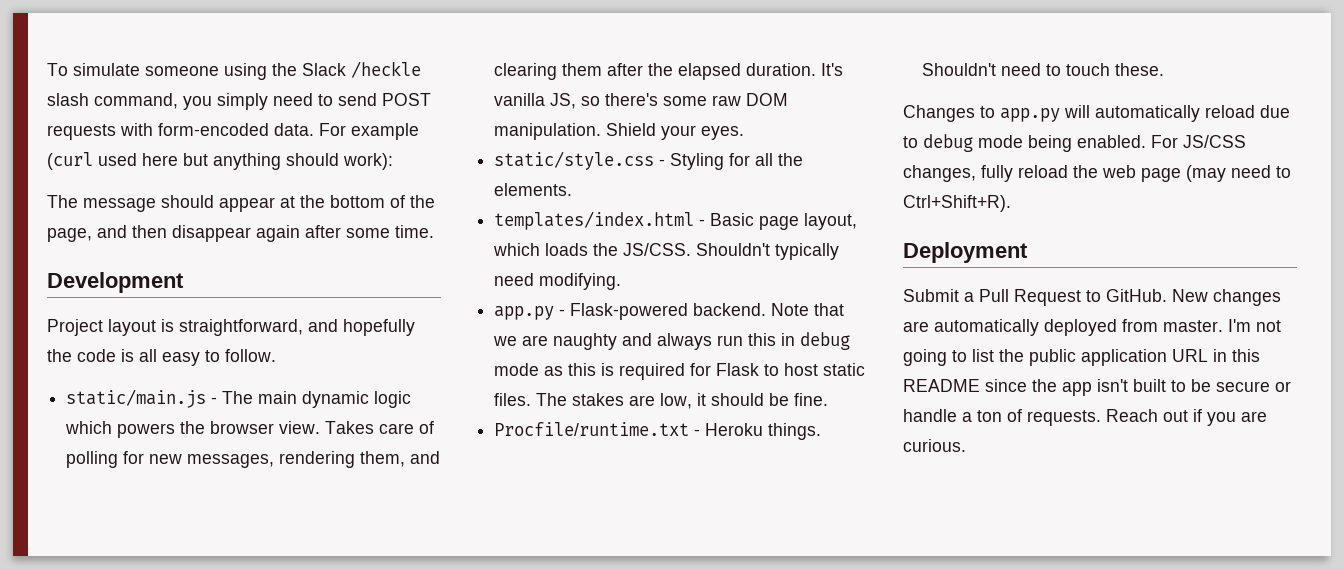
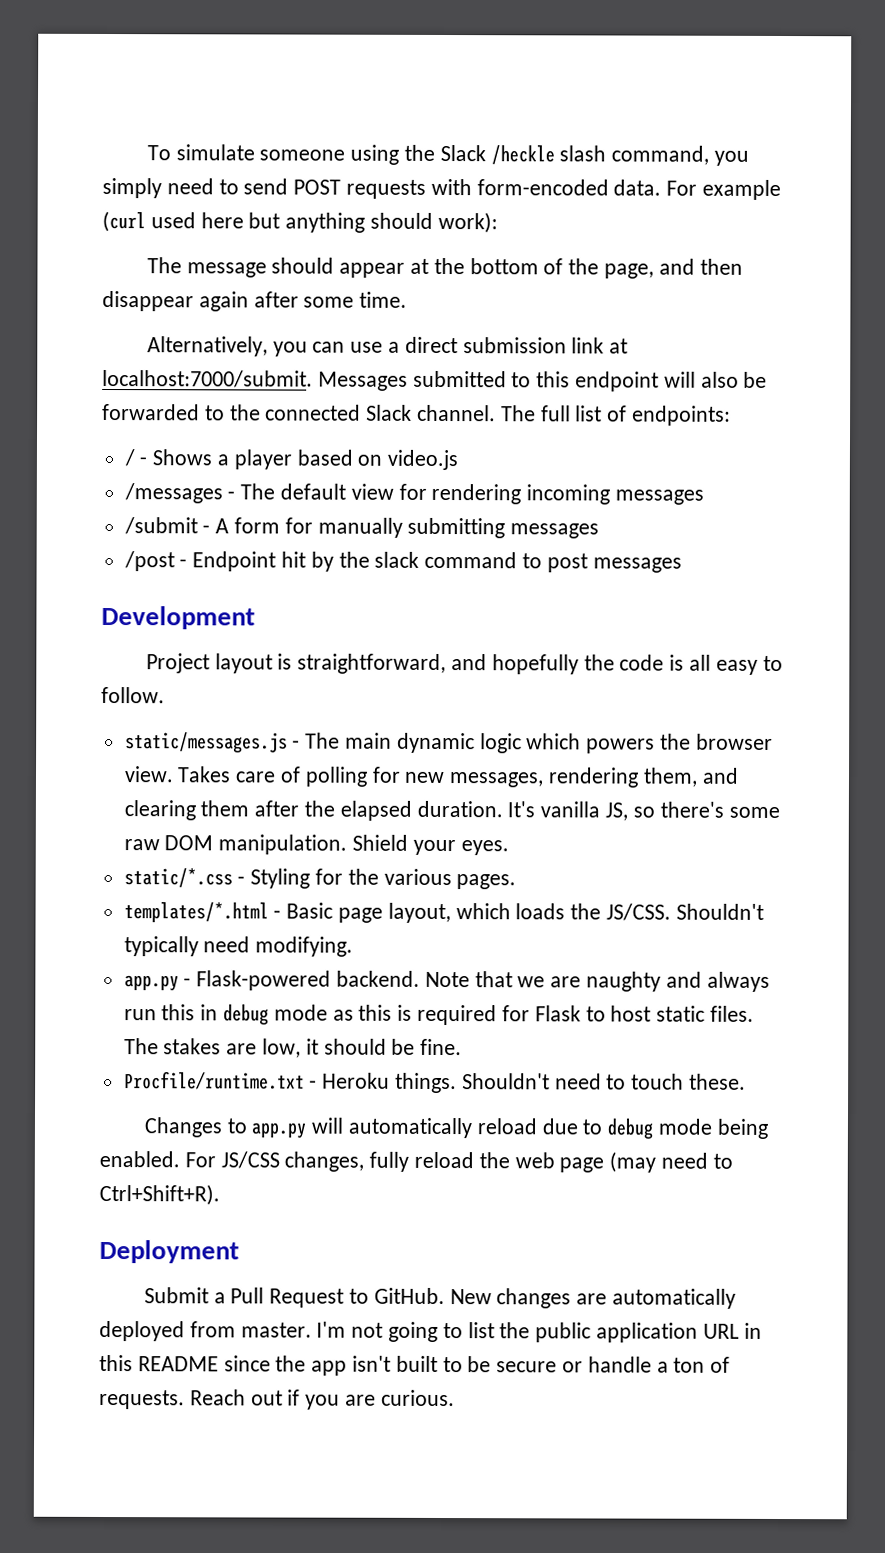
(434, 231) none -> [146,336,629,357] [102,369,768,392] [102,403,732,426] [123,449,459,471] [123,483,705,505] [123,517,600,539] [123,551,682,573] // Alternatively, you can use a direct submission link at localhost:7000/submit. Messages submitted to this endpoint will also be forwarded to the connected Slack channel. The full list of endpoints: // / - Shows a player based on video.js // /messages - The default view for rendering incoming messages // /submit - A form for manually submitting messages // /post - Endpoint hit by the slack command to post messages
[66,389,207,408] static/main.js -> [124,732,288,754] static/messages.js
[494,151,655,170] static/style.css -> [123,868,233,888] static/*.css
[755,153,804,166] [494,183,573,196] [494,211,695,230] all the elements. // templates/index.html -> [347,868,517,890] [123,902,269,923] the various pages. // templates/*.html

